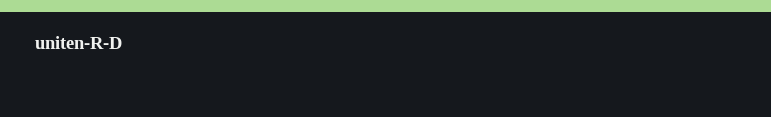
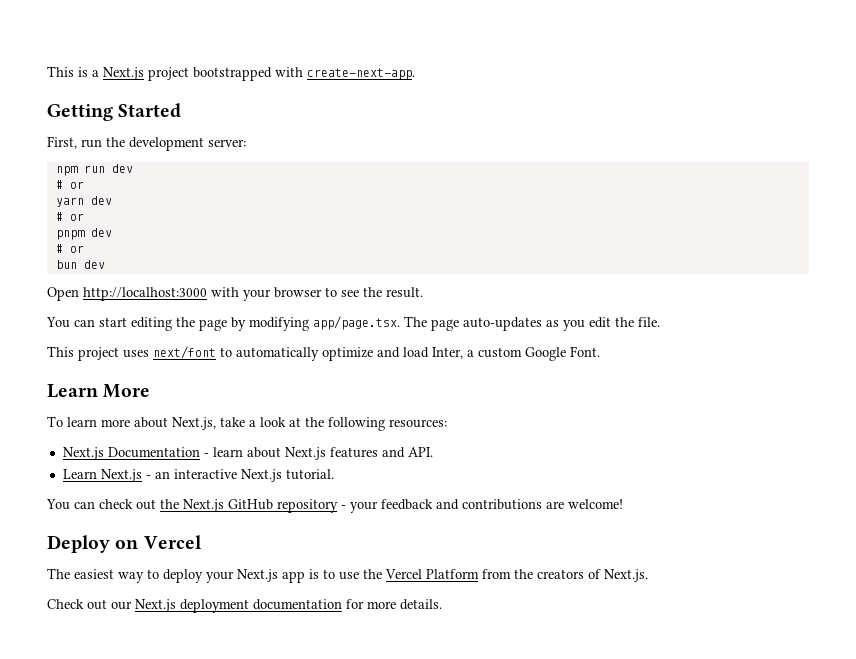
[35,36,122,49] uniten-R-D -> [47,66,415,81] [47,103,182,121] [47,136,246,151] [55,164,133,176] [55,180,84,189] [55,196,112,207] [55,212,84,221] [55,228,112,240] [55,244,84,253] [55,260,105,269] [47,287,423,301] [46,316,660,331] [47,346,600,361] [47,384,151,398] [47,416,447,431] [62,447,433,460] [62,469,334,482] [46,499,623,513] [47,535,202,553] [47,568,648,583] [47,599,442,613] This is a Next.js project bootstrapped with create-next-app. // Getting Started // First, run the development server: // npm run dev // # or // yarn dev // # or // pnpm dev // # or // bun dev // Open http://localhost:3000 with your browser to see the result. // You can start editing the page by modifying app/page.tsx. The page auto-updates as you edit the file. // This project uses next/font to automatically optimize and load Inter, a custom Google Font. // Learn More // To learn more about Next.js, take a look at the following resources: // Next.js Documentation - learn about Next.js features and API. // Learn Next.js - an interactive Next.js tutorial. // You can check out the Next.js GitHub repository - your feedback and contributions are welcome! // Deploy on Vercel // The easiest way to deploy your Next.js app is to use the Vercel Platform from the creators of Next.js. // Check out our Next.js deployment documentation for more details.

